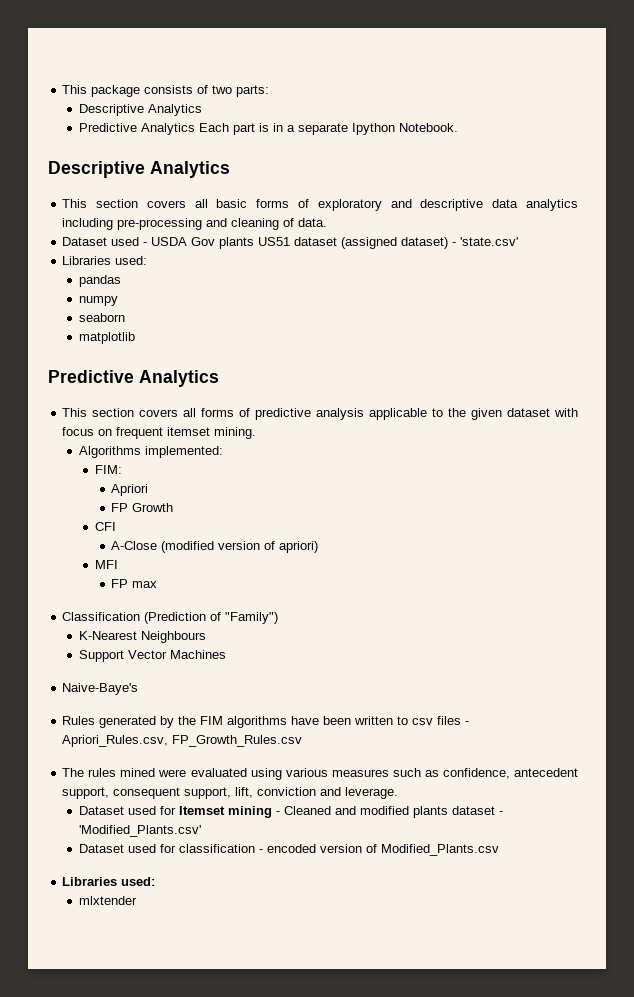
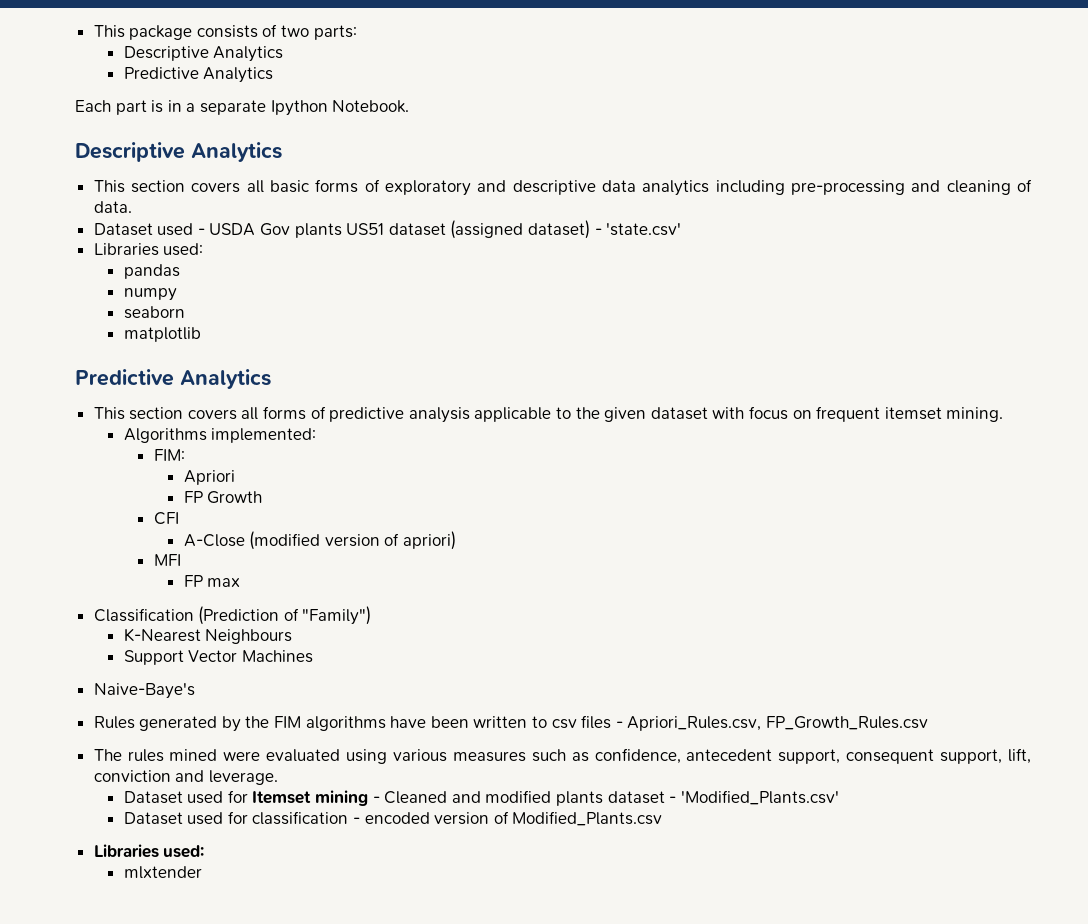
(195, 129) none -> (274, 75) //

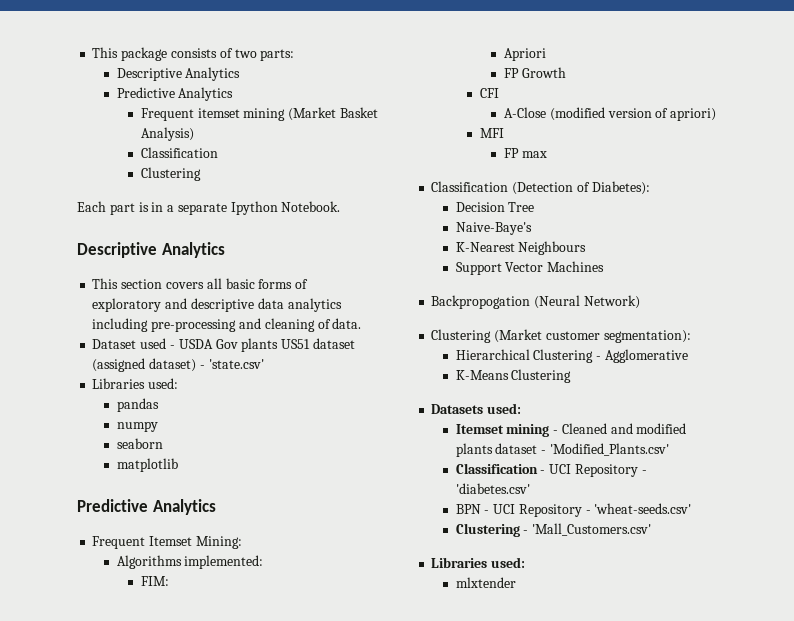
(274, 75) none -> [140,107,378,121] [140,127,194,141] [140,147,218,158] [140,167,201,181] // Frequent itemset mining (Market Basket Analysis) // Classification // Clustering
[93,406,1004,423] This section covers all forms of predictive analysis applicable to the given dataset with focus on frequent itemset mining. -> [92,536,242,549] Frequent Itemset Mining:
[198,606,372,625] (Prediction of "Family") -> [512,181,650,195] [455,202,535,212] [455,222,532,235] (Detection of Diabetes): // Decision Tree // Naive-Baye's
[93,683,195,699] [93,715,928,732] [93,748,1031,764] [93,770,278,785] [123,790,248,804] Naive-Baye's // Rules generated by the FIM algorithms have been written to csv files - Apriori_Rules.csv, FP_Growth_Rules.csv // The rules mined were evaluated using various measures such as confidence, antecedent support, consequent support, lift, conviction and leverage. // Dataset used for -> [431,295,640,309] [431,329,691,343] [455,349,688,363] [455,369,572,383] [431,403,522,414] Backpropogation (Neural Network) // Clustering (Market customer segmentation): // Hierarchical Clustering - Agglomerative // K-Means Clustering // Datasets used: //
[123,811,663,826] Dataset used for classification - encoded version of Modified_Plants.csv -> [455,463,647,477] [455,483,530,494] [455,503,692,517] [455,523,652,537] Classification - UCI Repository - 'diabetes.csv' // BPN - UCI Repository - 'wheat-seeds.csv' // Clustering - 'Mall_Customers.csv'

